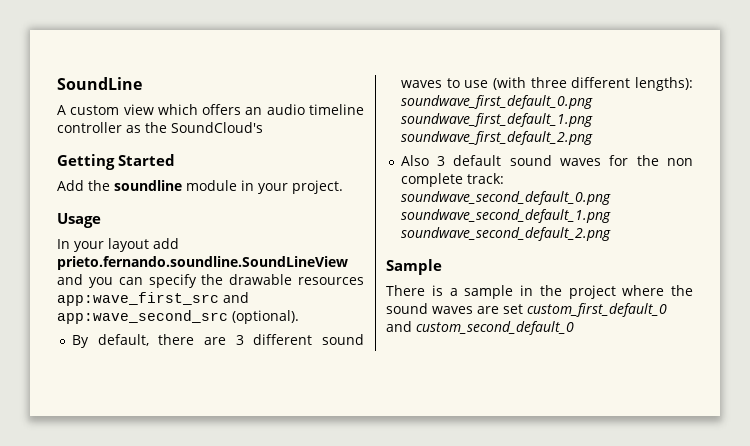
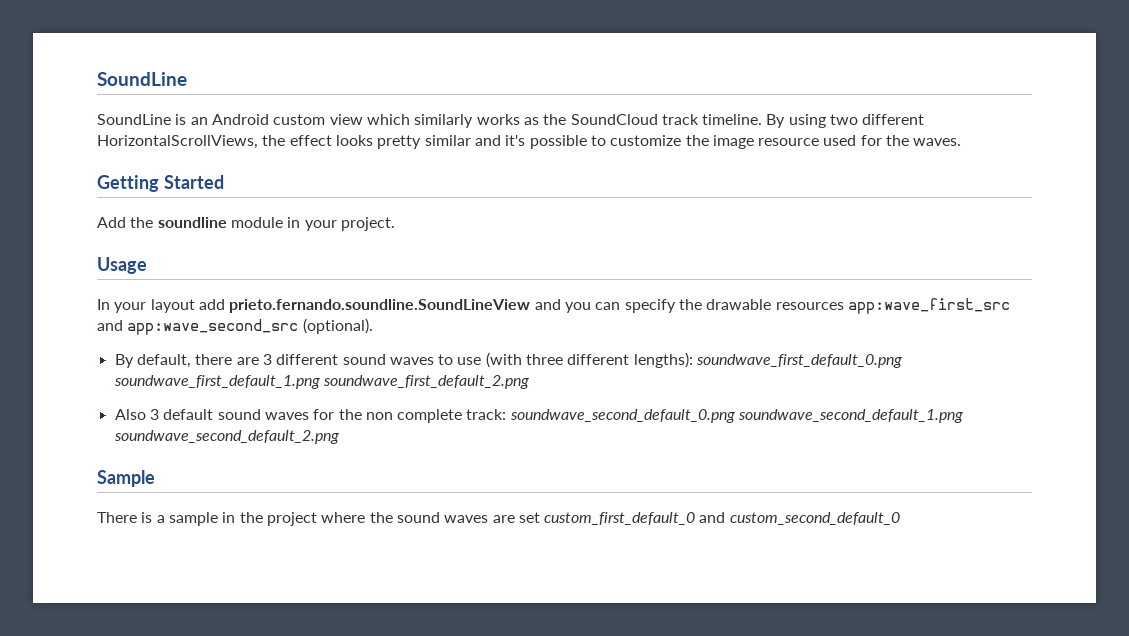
[57,104,364,115] [57,122,263,133] A custom view which offers an audio timeline controller as the SoundCloud's -> [97,114,925,128] [97,135,962,149] SoundLine is an Android custom view which similarly works as the SoundCloud track timeline. By using two different HorizontalScrollViews, the effect looks pretty similar and it's possible to customize the image resource used for the waves.

